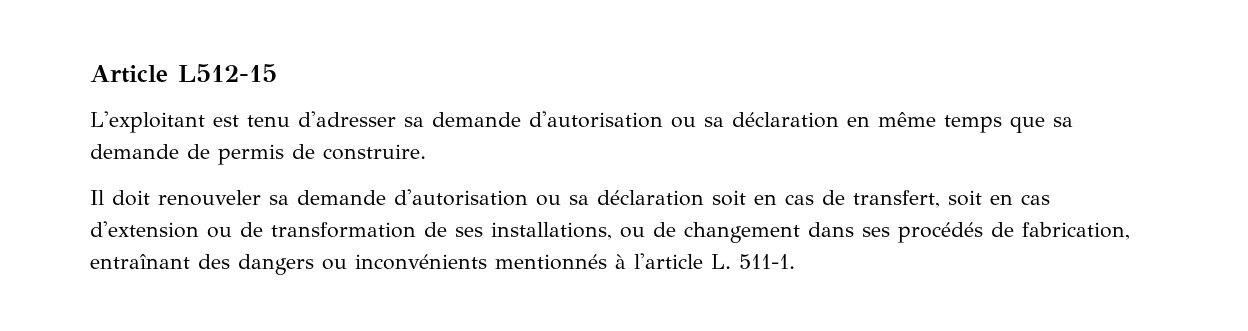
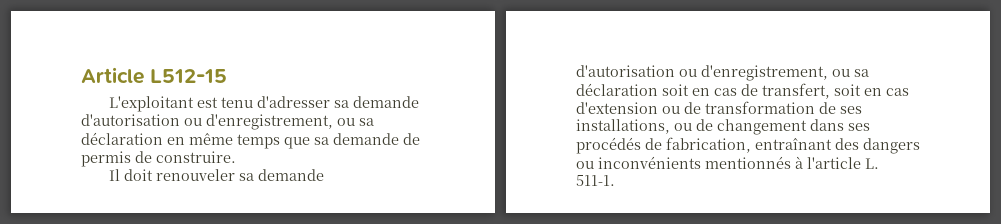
(696, 122) none -> [206,114,355,130] d'enregistrement, ou
(561, 200) none -> [701,65,850,81] d'enregistrement, ou

